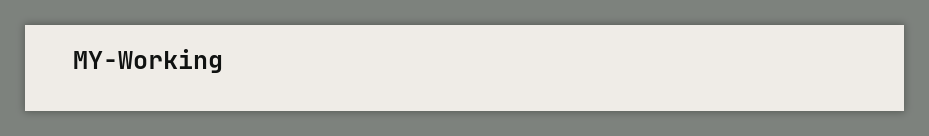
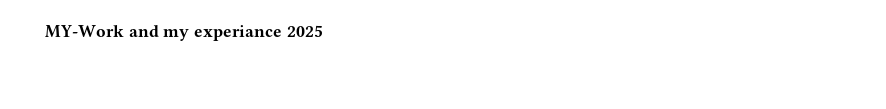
[73,49,223,73] MY-Working -> [45,25,323,41] MY-Work and my experiance 2025

